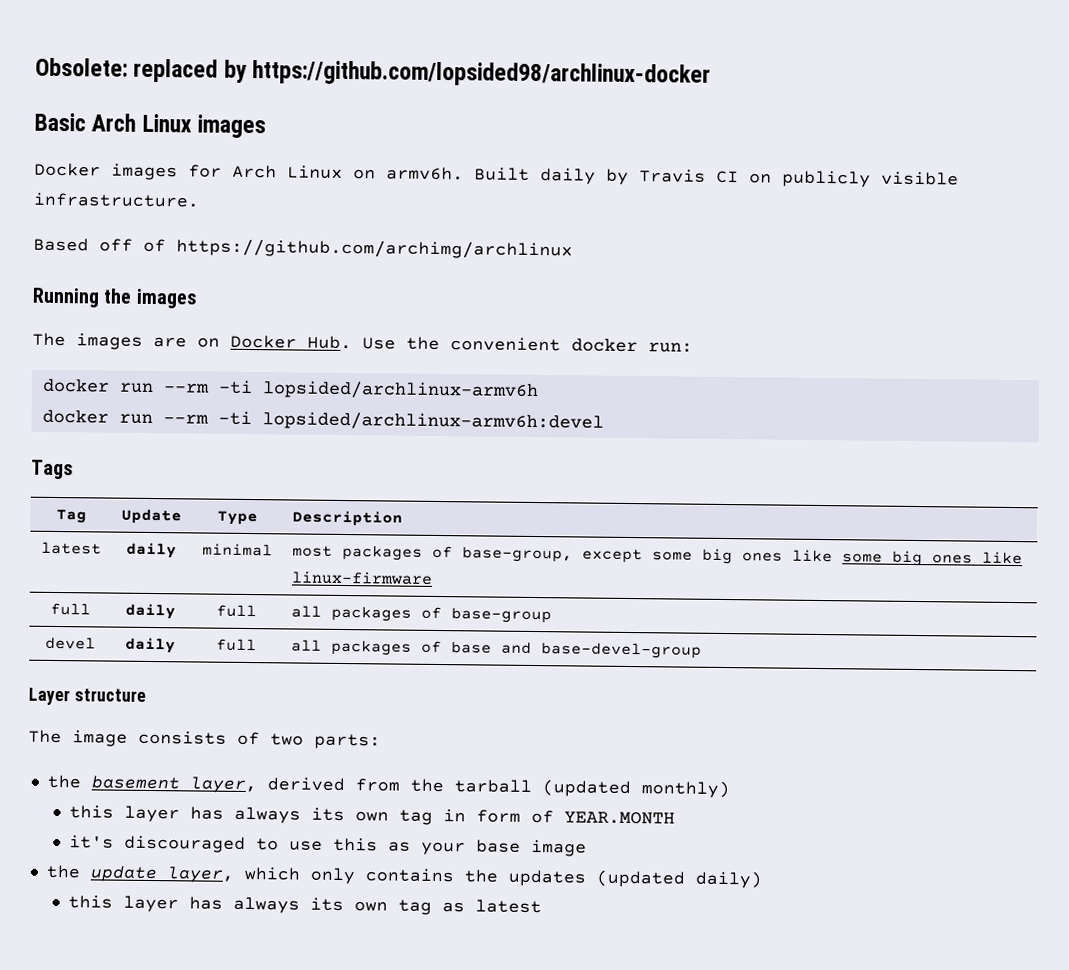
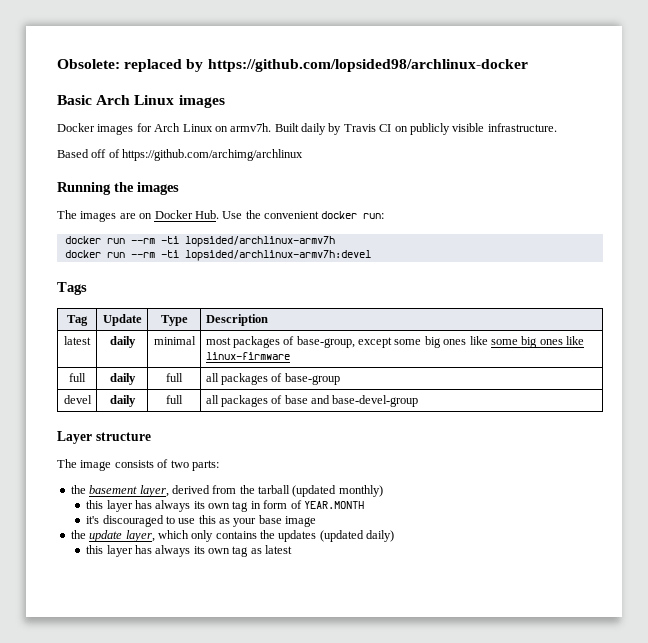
[386,166,464,181] armv6h. -> [230,123,272,132] armv7h.
[261,380,539,401] [41,409,604,432] lopsided/archlinux-armv6h // docker run --rm -ti lopsided/archlinux-armv6h:devel -> [184,236,335,247] [64,250,371,261] lopsided/archlinux-armv7h // docker run --rm -ti lopsided/archlinux-armv7h:devel

